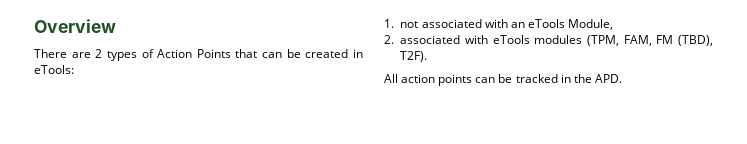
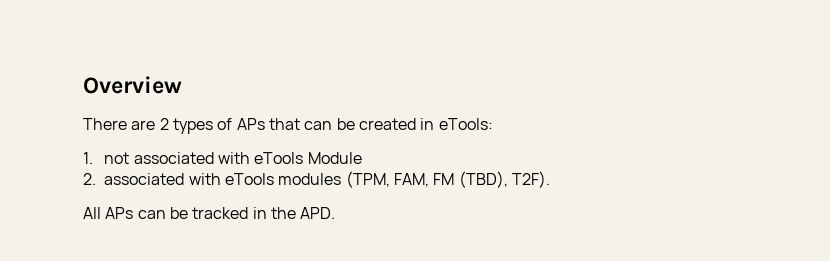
[157,49,231,58] Action Points -> [236,118,265,130] APs
[510,19,614,30] an eTools Module, -> [254,152,362,164] eTools Module
[401,74,473,86] action points -> [105,207,134,219] APs

